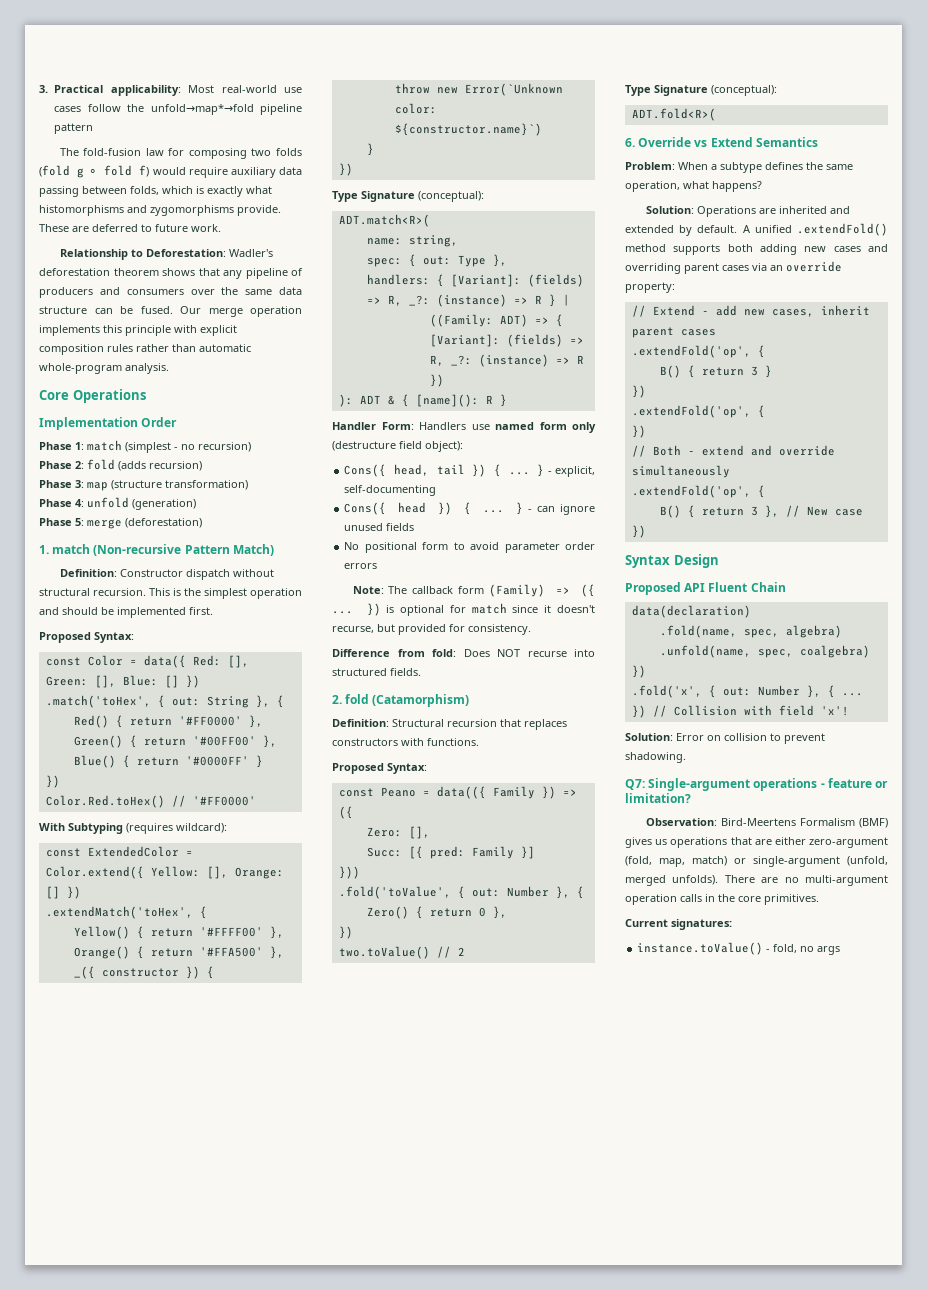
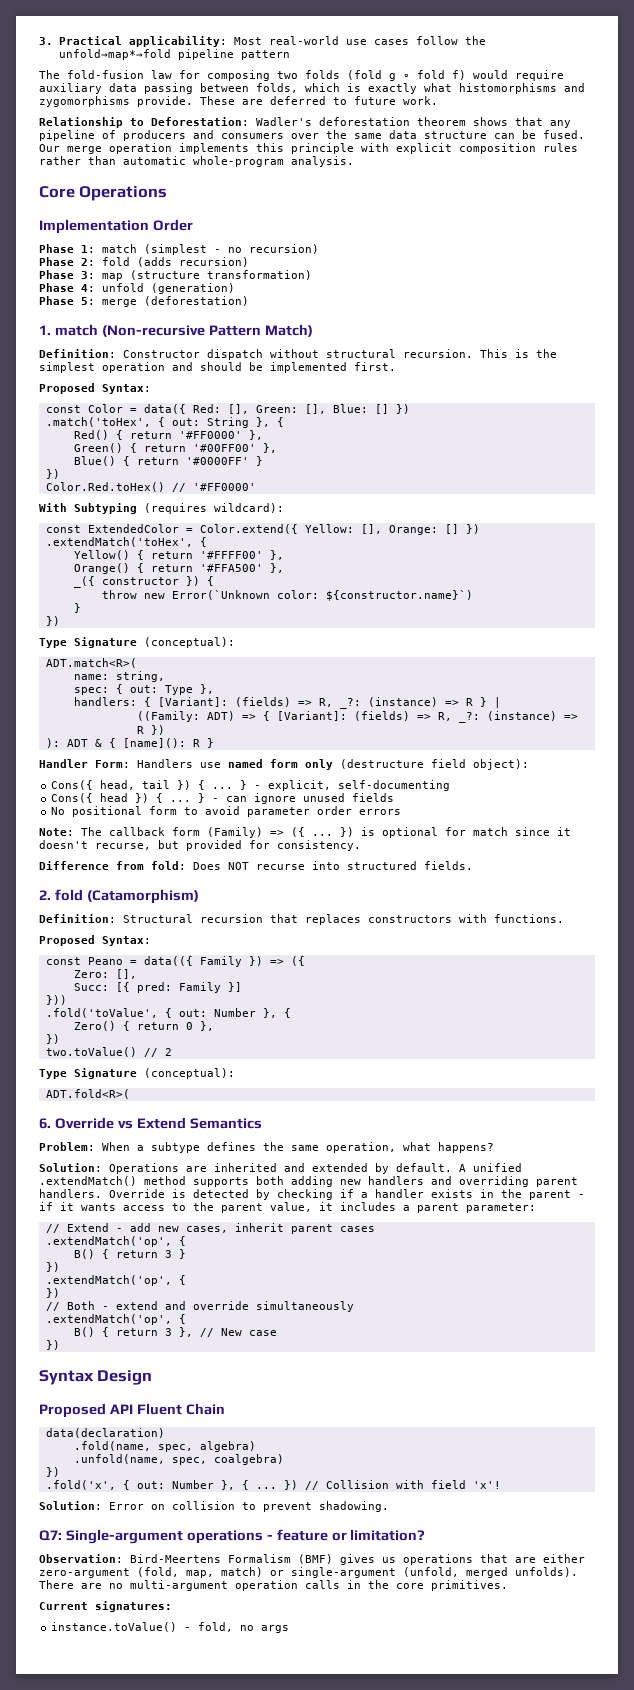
[797,223,888,236] .extendFold() -> [39,1176,137,1186] .extendMatch()
[833,246,861,252] cases -> [368,1176,424,1185] handlers
[722,261,842,272] [625,282,675,293] cases via an override property: -> [39,1189,585,1200] [39,1202,536,1213] handlers. Override is detected by checking if a handler exists in the parent - if it wants access to the parent value, it includes a parent parameter:
[631,345,751,358] .extendFold('op', -> [45,1236,172,1247] .extendMatch('op',
[631,405,751,418] .extendFold('op', -> [45,1275,172,1286] .extendMatch('op',
[631,485,751,498] .extendFold('op', -> [45,1314,172,1325] .extendMatch('op',

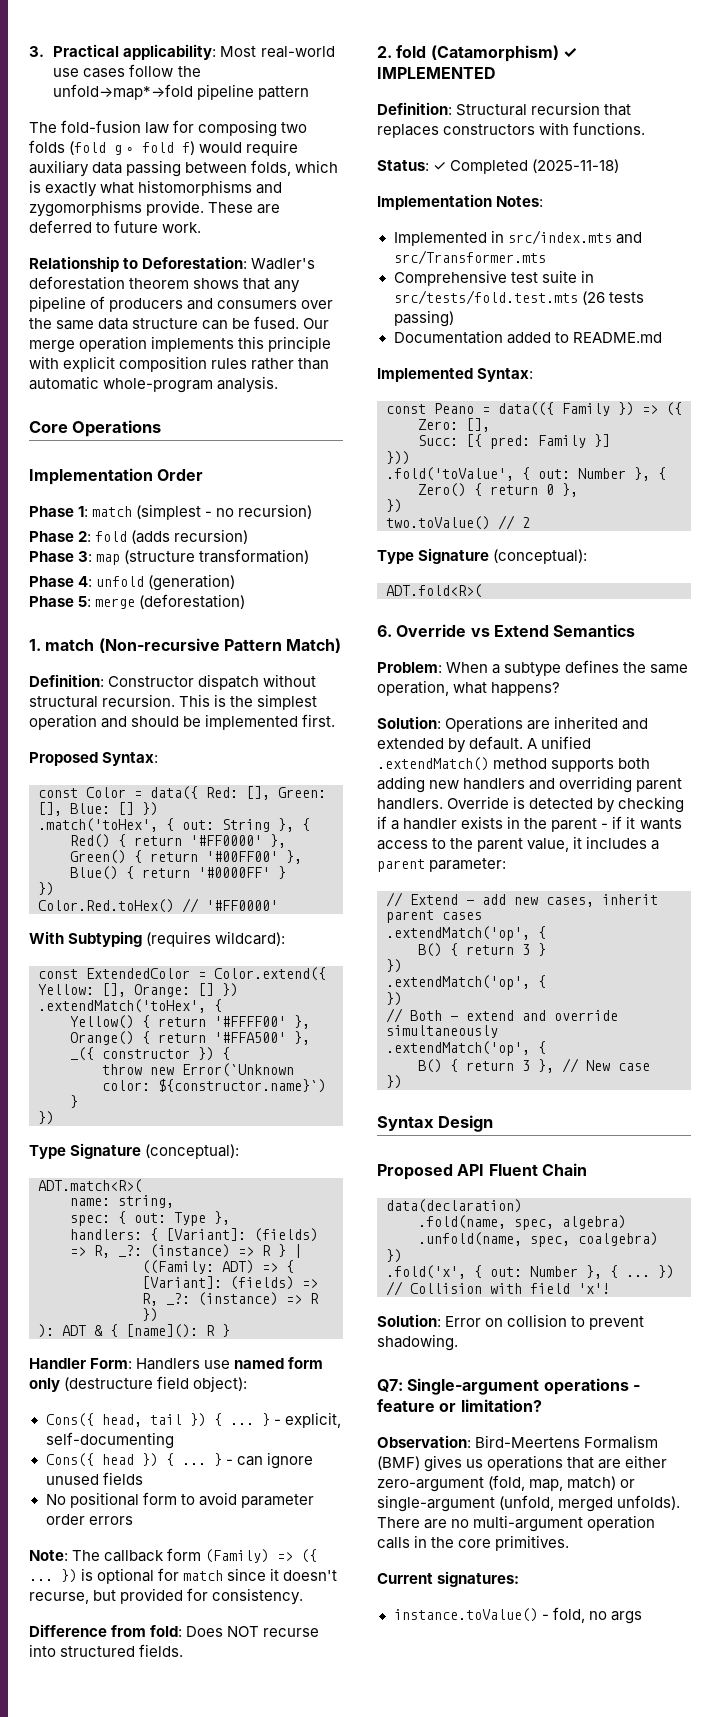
(199, 896) none -> [562,48,577,58] [377,67,496,79] ✓ IMPLEMENTED
[39,935,95,946] Proposed -> [377,159,620,174] [377,194,544,210] [393,230,642,246] [393,250,546,265] [393,270,594,286] [393,290,644,305] [393,310,454,327] [393,330,662,344] [377,368,473,382] Status: ✓ Completed (2025-11-18) // Implementation Notes: // Implemented in src/index.mts and src/Transformer.mts // Comprehensive test suite in src/tests/fold.test.mts (26 tests passing) // Documentation added to README.md // Implemented

